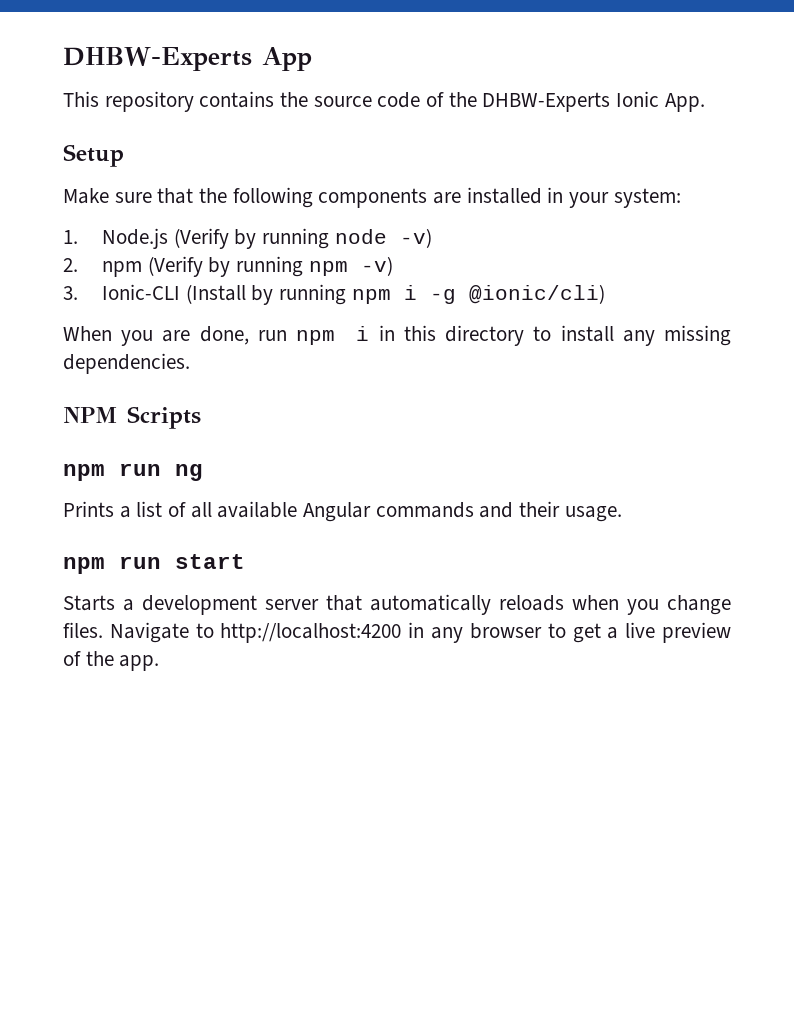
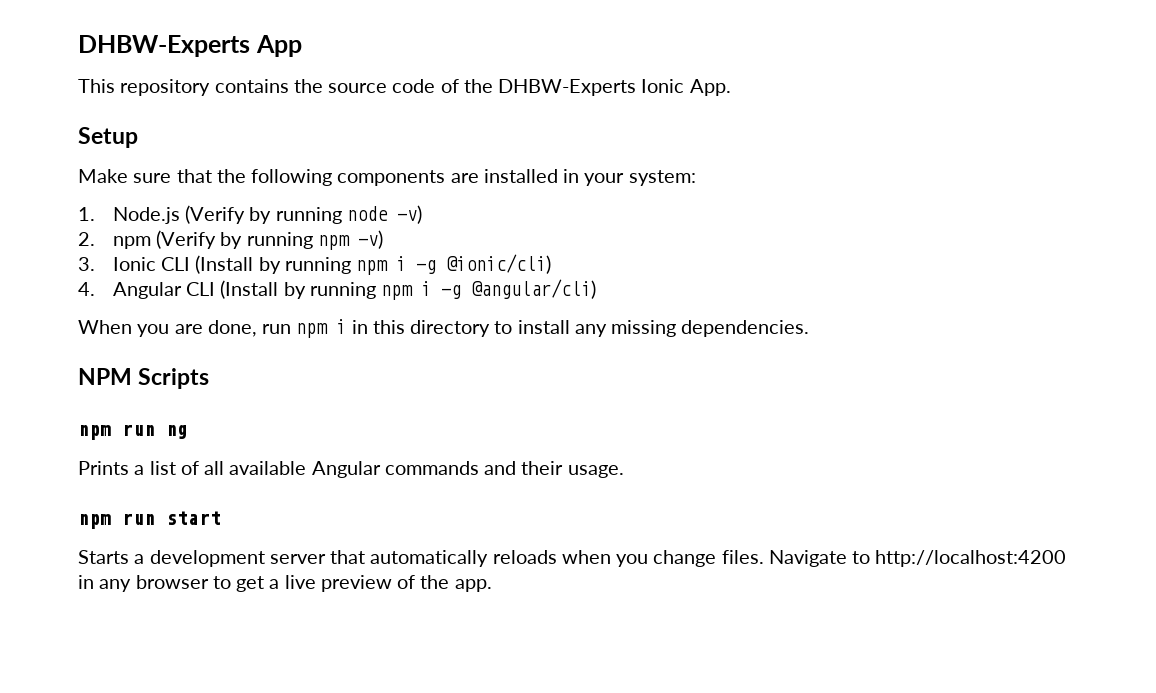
[101,284,180,300] Ionic-CLI -> [112,257,191,271] Ionic CLI
(605, 294) none -> [78,279,597,300] // 4. Angular CLI (Install by running npm i -g @angular/cli)

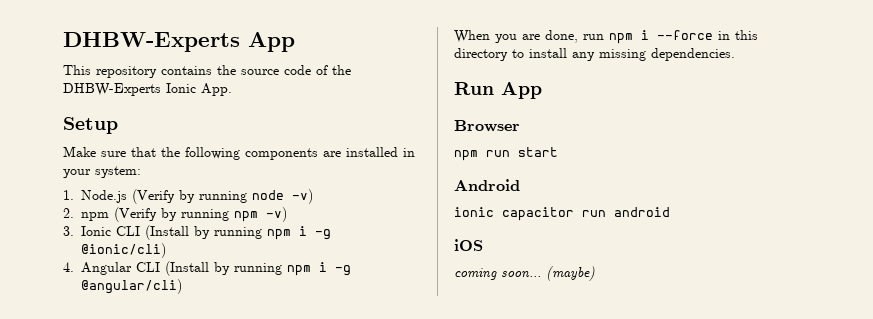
(347, 326) none -> [657,30,713,40] --force
[78,368,210,389] [78,424,188,440] [78,461,624,478] [78,511,221,529] [78,550,1067,567] [78,575,492,592] NPM Scripts // npm run ng // Prints a list of all available Angular commands and their usage. // npm run start // Starts a development server that automatically reloads when you change files. Navigate to http://localhost:4200 in any browser to get a live preview of the app. -> [454,82,542,99] [454,120,520,132] [454,147,558,161] [454,179,520,191] [454,207,670,221] [454,239,483,251] [454,266,595,281] Run App // Browser // npm run start // Android // ionic capacitor run android // iOS // coming soon... (maybe)

